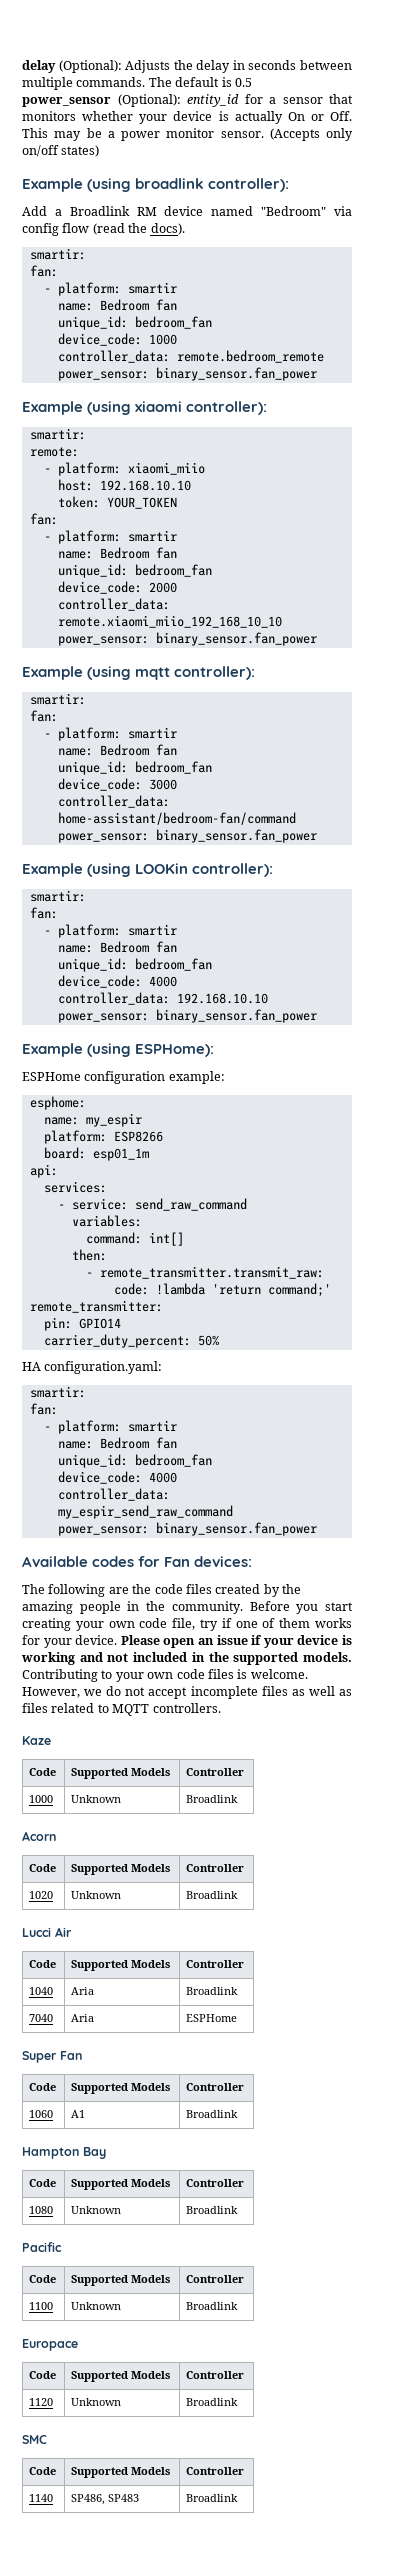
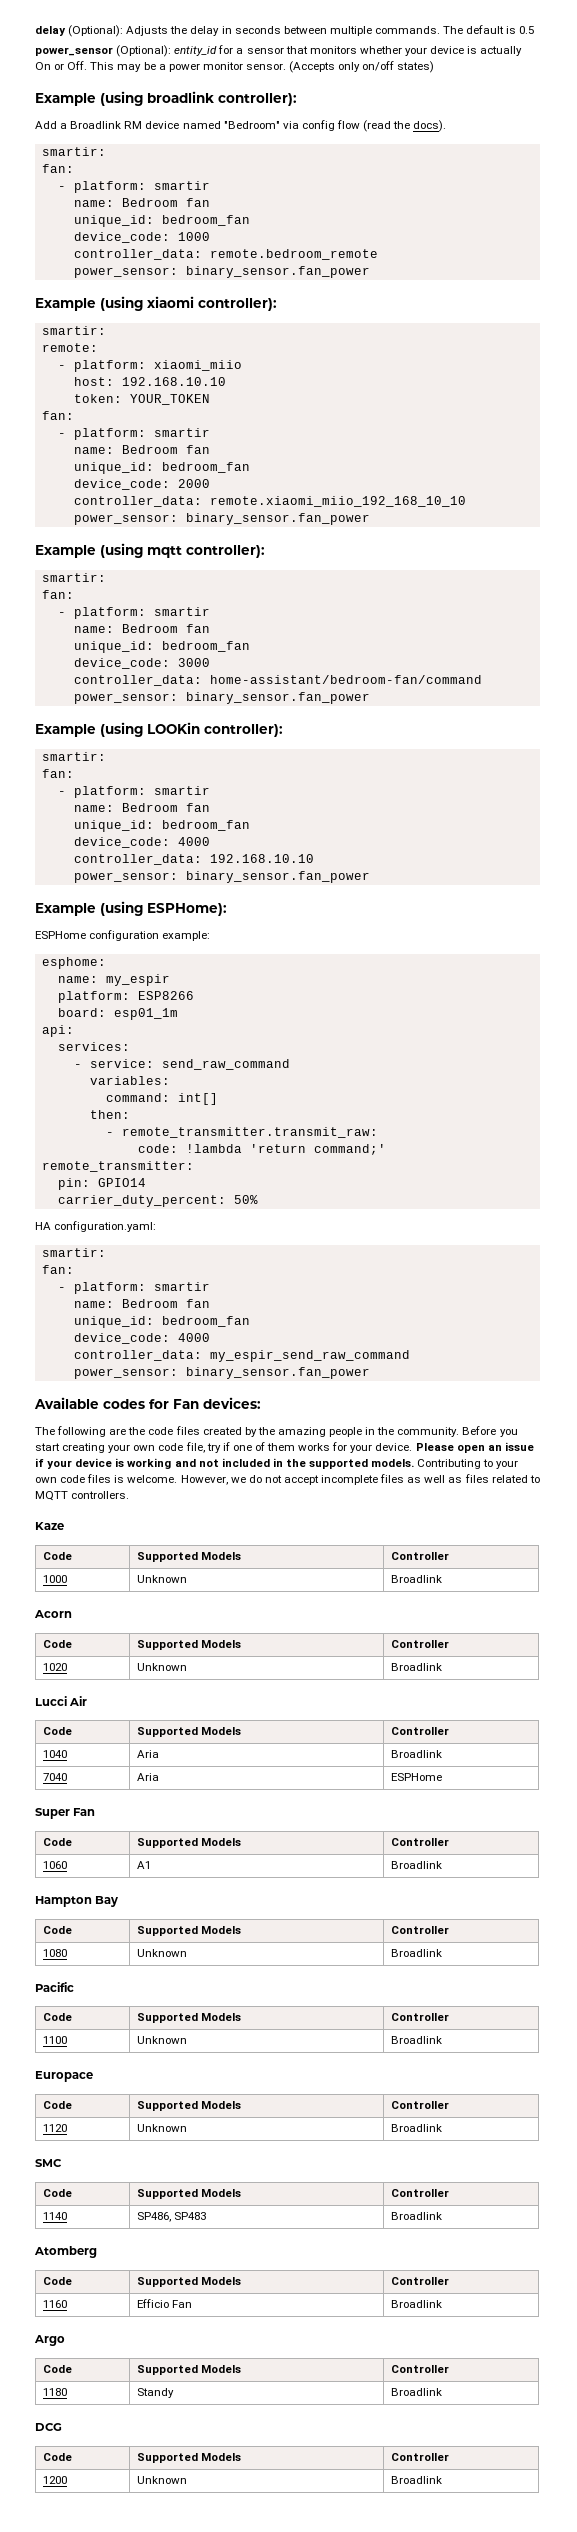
(239, 2498) none -> [34,2246,97,2258] [42,2277,72,2285] [136,2277,241,2287] [390,2277,449,2285] [42,2300,67,2308] [136,2299,192,2308] [390,2300,442,2308] [34,2335,65,2346] [42,2365,72,2373] [136,2365,241,2375] [390,2365,449,2373] [42,2388,67,2396] [136,2388,174,2398] [390,2388,442,2396] [35,2423,62,2431] [42,2453,72,2461] [136,2453,241,2463] [390,2453,449,2461] [42,2476,67,2484] [136,2476,187,2484] [390,2476,442,2484] // Atomberg // Code | Supported Models | Controller // 1160 | Efficio Fan | Broadlink // Argo // Code | Supported Models | Controller // 1180 | Standy | Broadlink // DCG // Code | Supported Models | Controller // 1200 | Unknown | Broadlink

